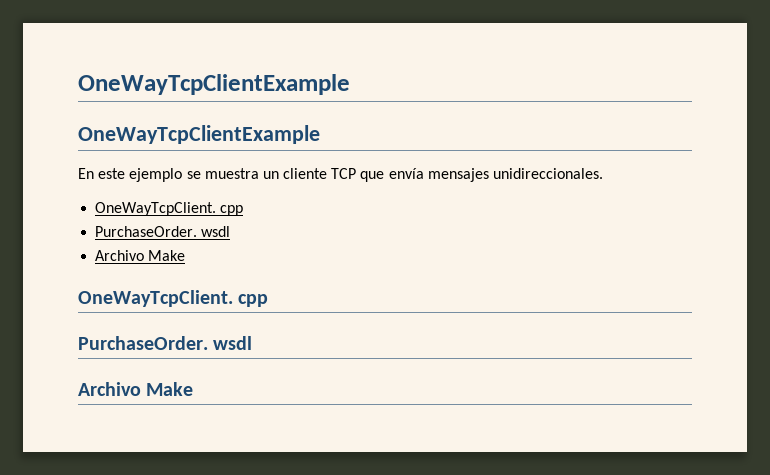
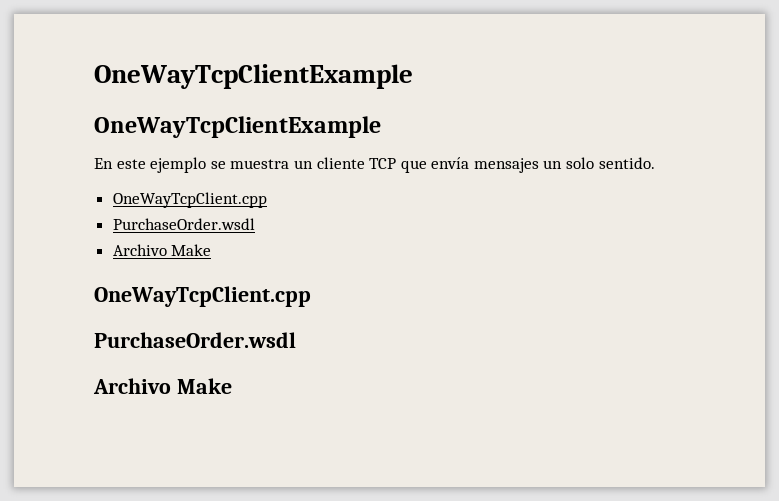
[493,168,604,179] [95,202,244,216] [95,226,231,237] [95,250,186,261] [78,290,269,307] [78,336,253,350] unidireccionales. // OneWayTcpClient. cpp // PurchaseOrder. wsdl // Archivo Make // OneWayTcpClient. cpp // PurchaseOrder. wsdl -> [543,157,655,169] [112,192,267,208] [112,218,255,230] [112,244,212,256] [94,286,311,307] [94,332,296,348] un solo sentido. // OneWayTcpClient.cpp // PurchaseOrder.wsdl // Archivo Make // OneWayTcpClient.cpp // PurchaseOrder.wsdl

